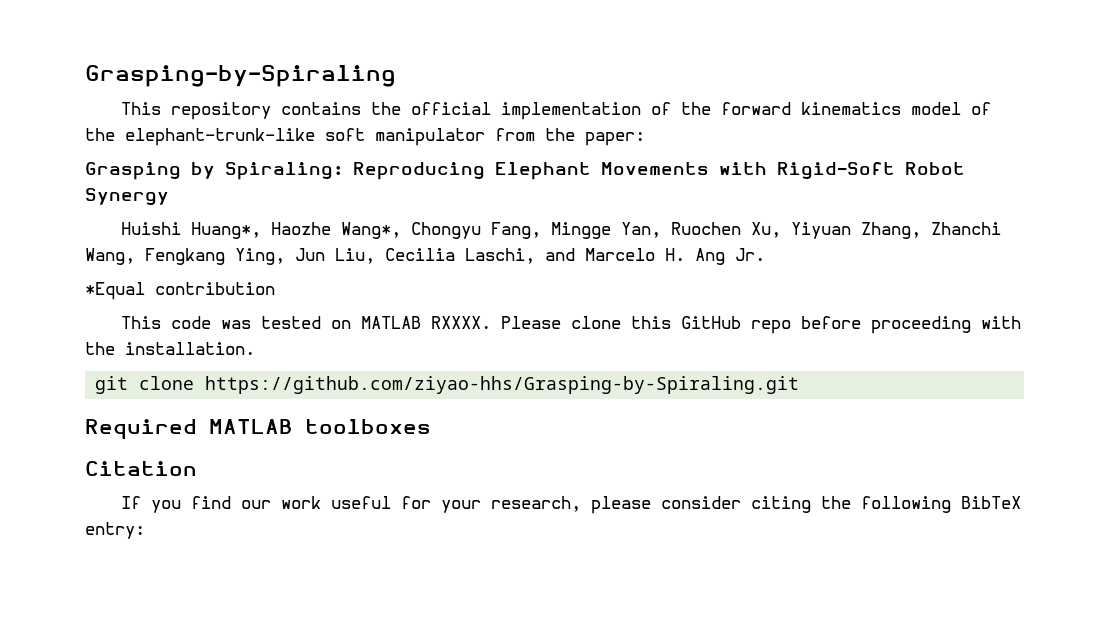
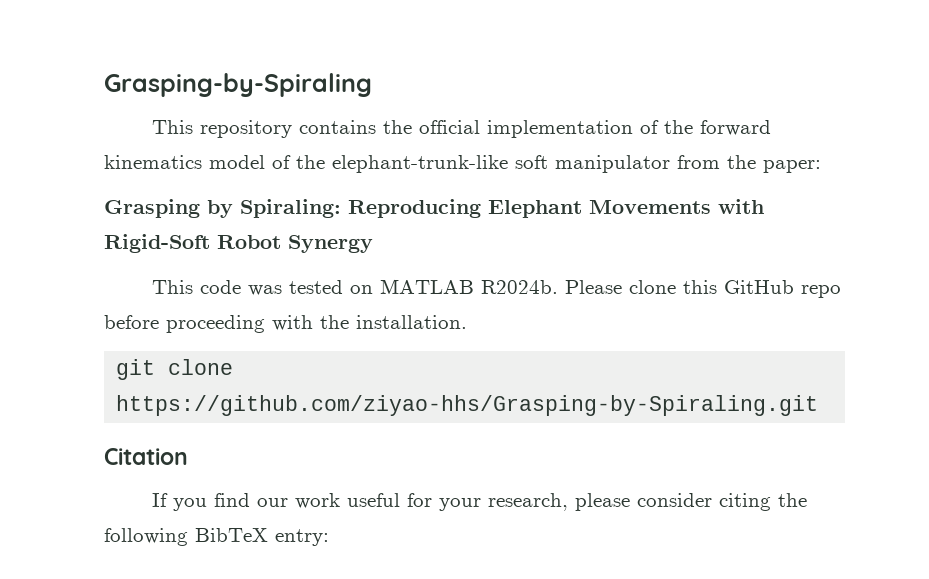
[121,222,1002,239] [85,248,765,265] [85,282,275,300] // Huishi Huang*, Haozhe Wang*, Chongyu Fang, Mingge Yan, Ruochen Xu, Yiyuan Zhang, Zhanchi Wang, Fengkang Ying, Jun Liu, Cecilia Laschi, and Marcelo H. Ang Jr. // *Equal contribution -> (373, 244) none
[431,316,492,329] RXXXX. -> [481,280,559,294] R2024b.
[85,419,431,440] // Required MATLAB toolboxes -> (819, 405) none

